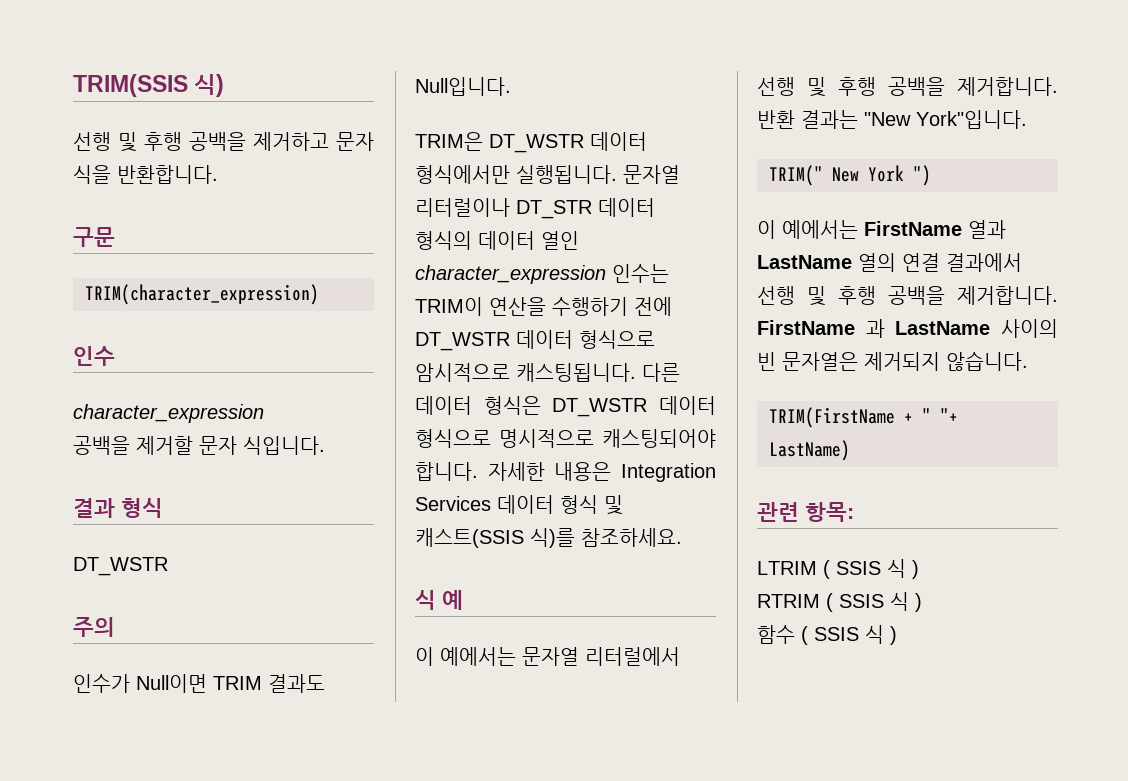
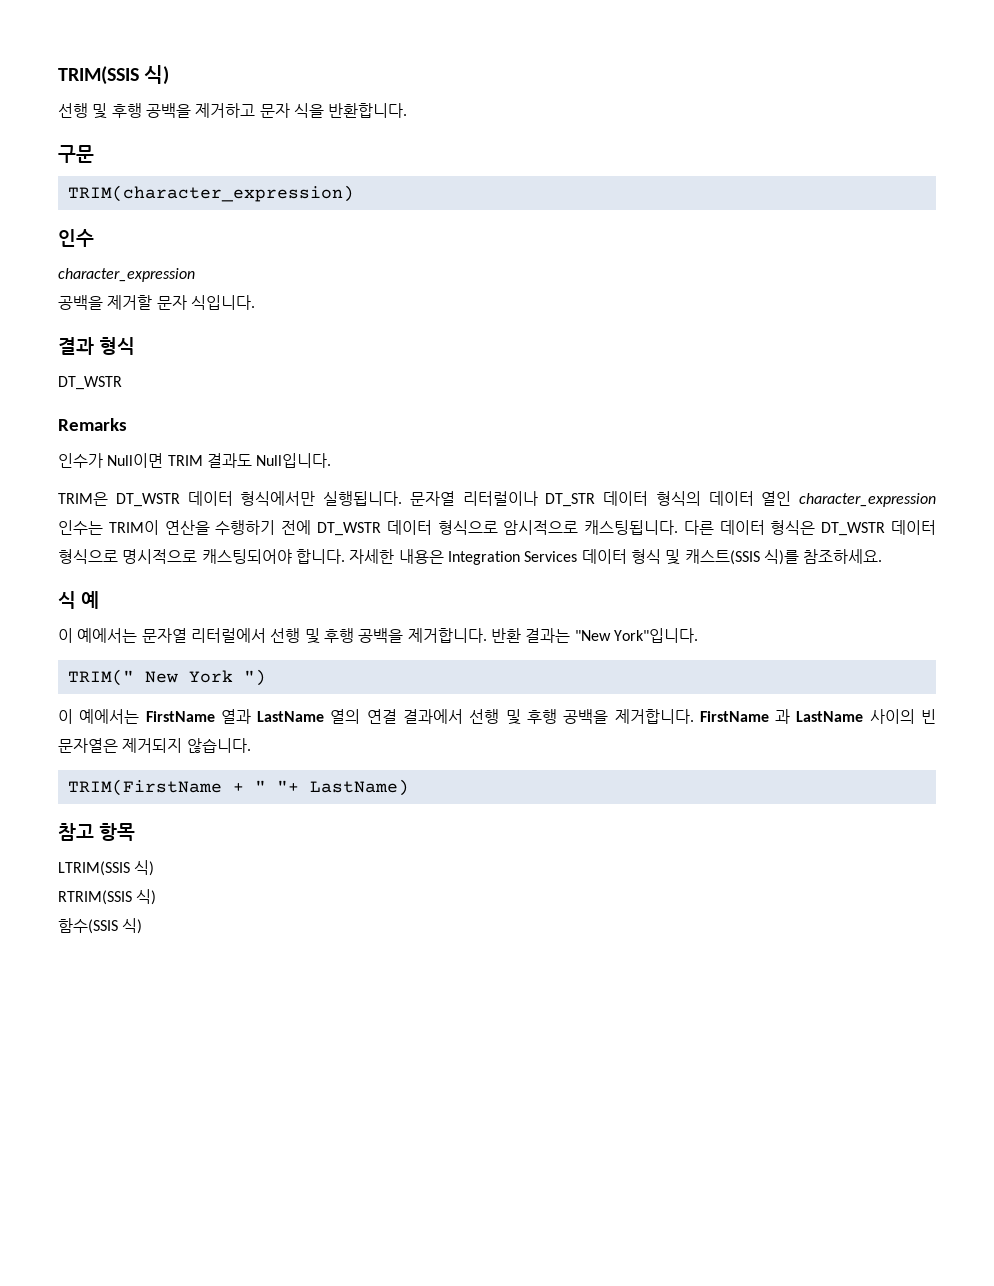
[73,617,115,637] 주의 -> [58,418,127,431] Remarks
[757,502,854,522] [757,559,919,579] [757,592,922,612] [757,625,897,645] 관련 항목: // LTRIM ( SSIS 식 ) // RTRIM ( SSIS 식 ) // 함수 ( SSIS 식 ) -> [58,823,135,841] [58,860,155,876] [58,889,157,905] [58,918,143,934] 참고 항목 // LTRIM(SSIS 식) // RTRIM(SSIS 식) // 함수(SSIS 식)

